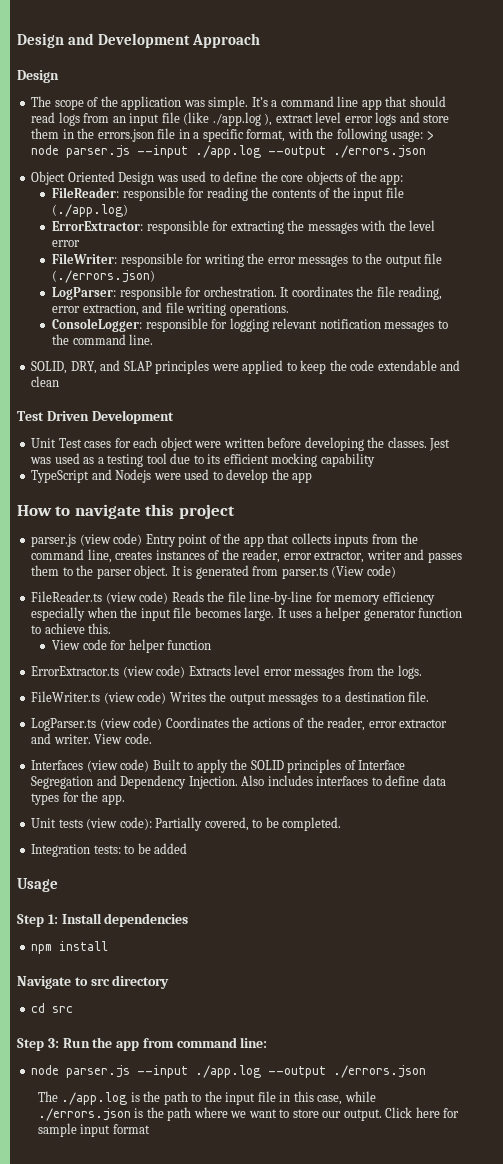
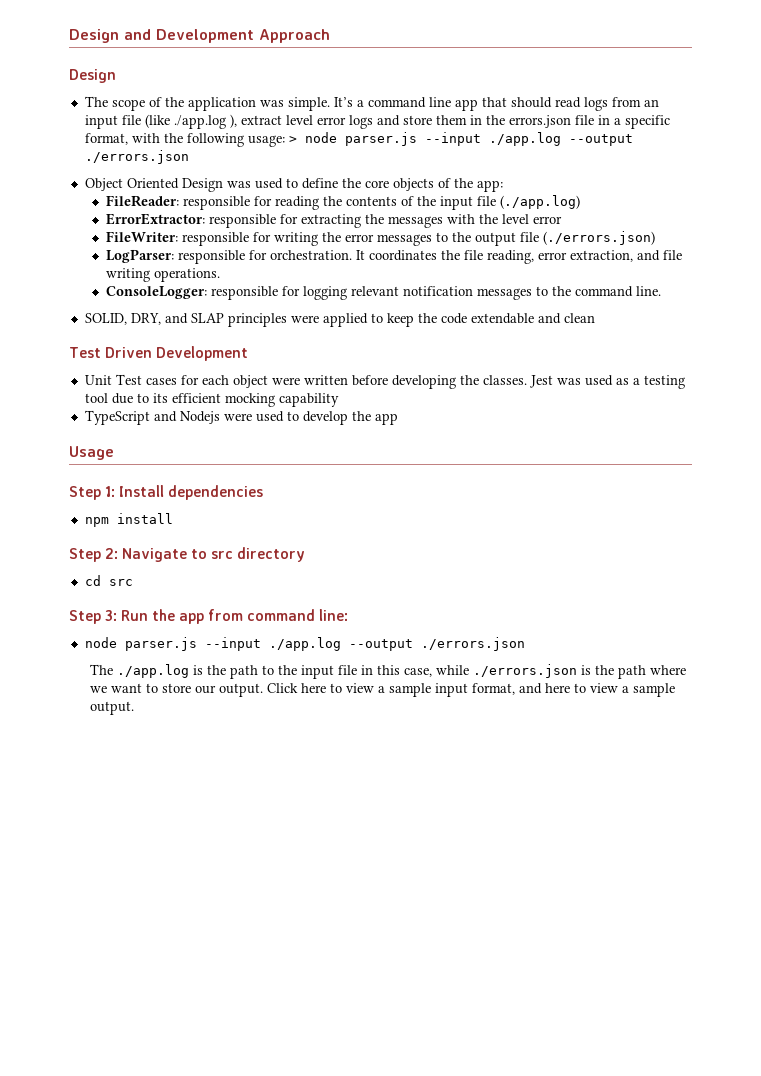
[17,504,235,519] [31,533,419,547] [31,549,462,563] [31,565,396,579] [31,591,435,605] [31,607,463,621] [31,623,112,634] [52,639,212,653] [31,665,422,679] [31,691,430,705] [31,717,448,731] [31,733,152,744] [31,759,406,773] [31,775,446,789] [31,791,125,805] [31,817,342,831] [31,843,188,857] // How to navigate this project // parser.js (view code) Entry point of the app that collects inputs from the command line, creates instances of the reader, error extractor, writer and passes them to the parser object. It is generated from parser.ts (View code) // FileReader.ts (view code) Reads the file line-by-line for memory efficiency especially when the input file becomes large. It uses a helper generator function to achieve this. // View code for helper function // ErrorExtractor.ts (view code) Extracts level error messages from the logs. // FileWriter.ts (view code) Writes the output messages to a destination file. // LogParser.ts (view code) Coordinates the actions of the reader, error extractor and writer. View code. // Interfaces (view code) Built to apply the SOLID principles of Interface Segregation and Dependency Injection. Also includes interfaces to define data types for the app. // Unit tests (view code): Partially covered, to be completed. // Integration tests: to be added -> (398, 419) none
(109, 946) none -> [69,548,119,562] Step 2:
[443,1108,460,1118] [37,1123,150,1137] for sample input format -> [330,683,676,697] [90,701,135,715] to view a sample input format, and here to view a sample output.

